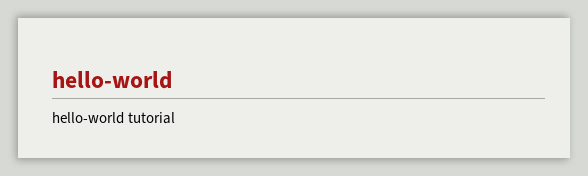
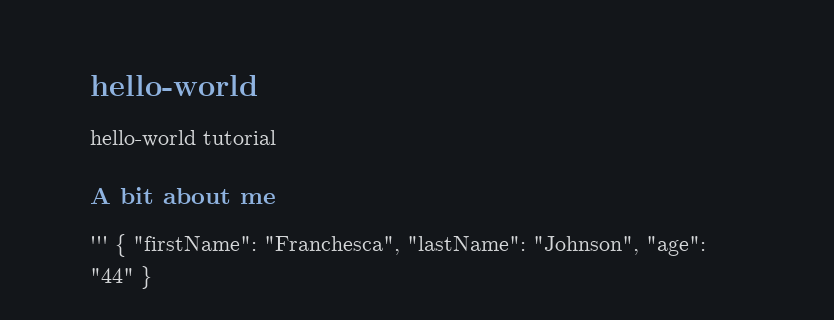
(176, 118) none -> [90,187,276,204] [90,234,706,257] [90,266,152,289] // A bit about me // ''' { "firstName": "Franchesca", "lastName": "Johnson", "age": "44" }

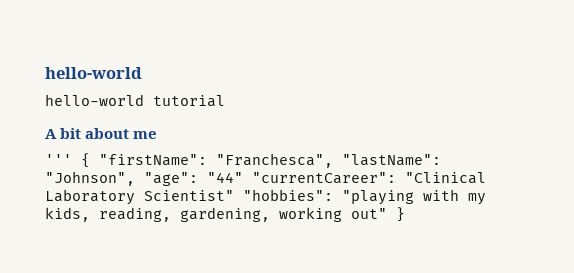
(134, 275) none -> [252,172,486,184] [45,189,486,205] [45,207,387,222] "currentCareer": "Clinical Laboratory Scientist" "hobbies": "playing with my kids, reading, gardening, working out"

